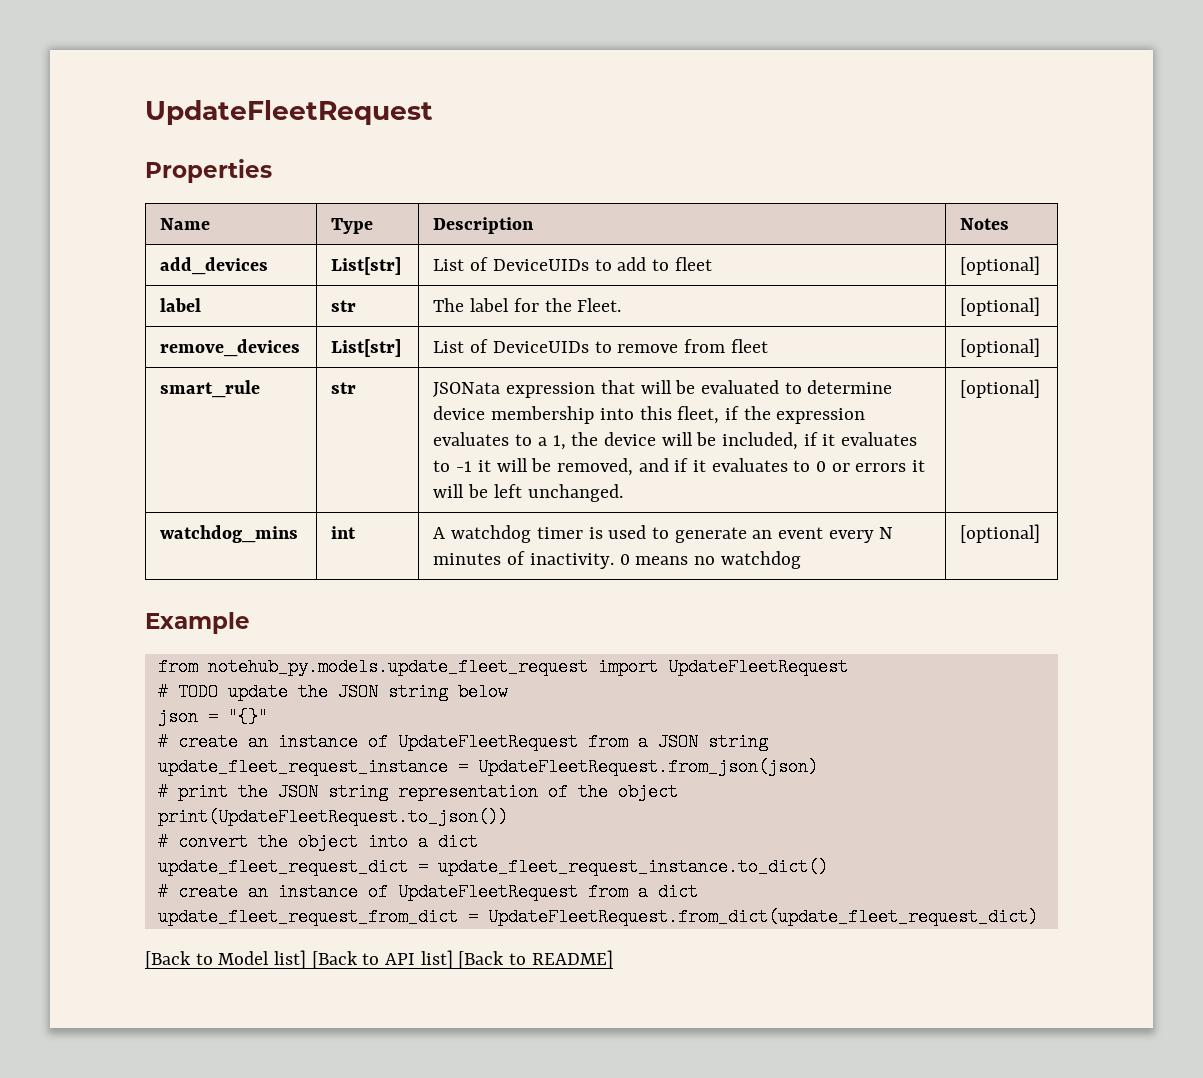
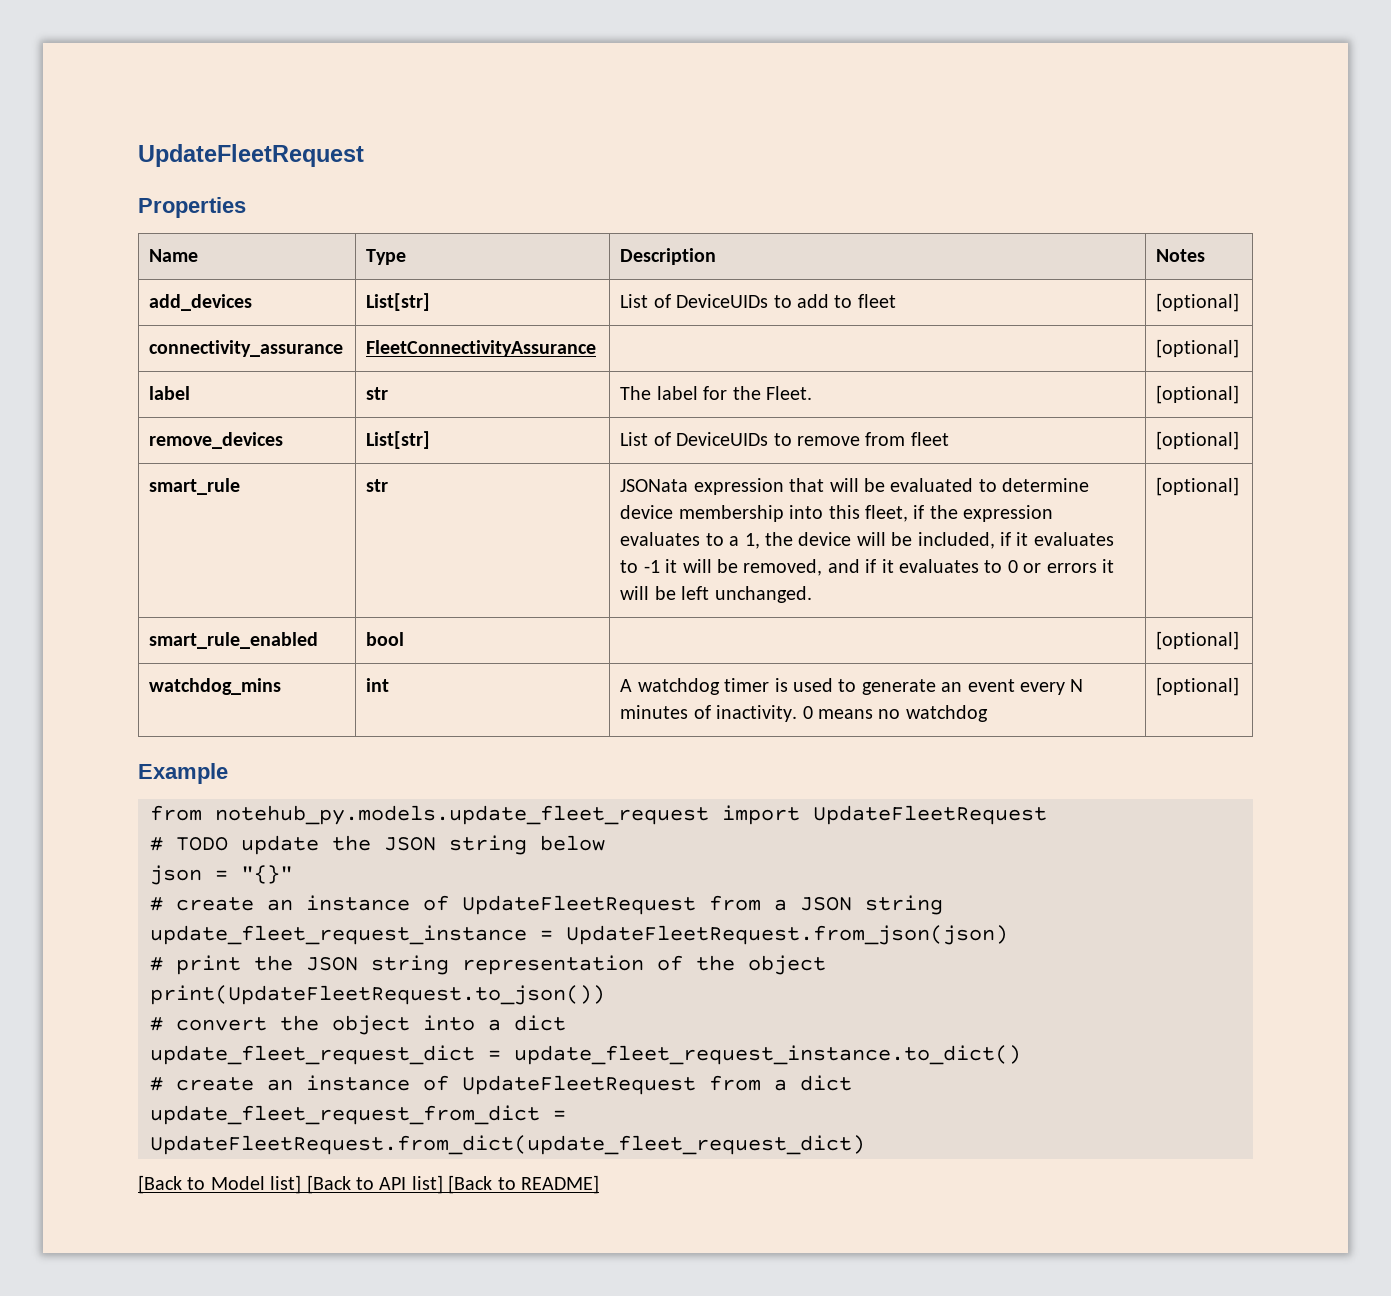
(1041, 265) none -> [149,340,344,357] [366,340,597,357] [1156,339,1240,358] // connectivity_assurance | FleetConnectivityAssurance | | [optional]
(1041, 388) none -> [149,632,319,649] [366,632,405,646] [1156,631,1240,650] // smart_rule_enabled | bool | | [optional]

